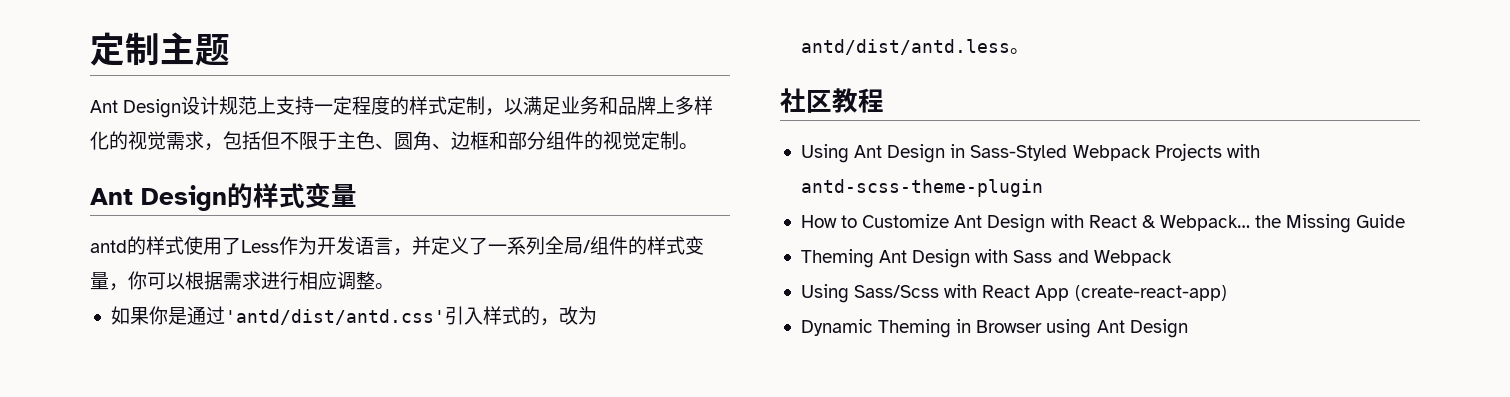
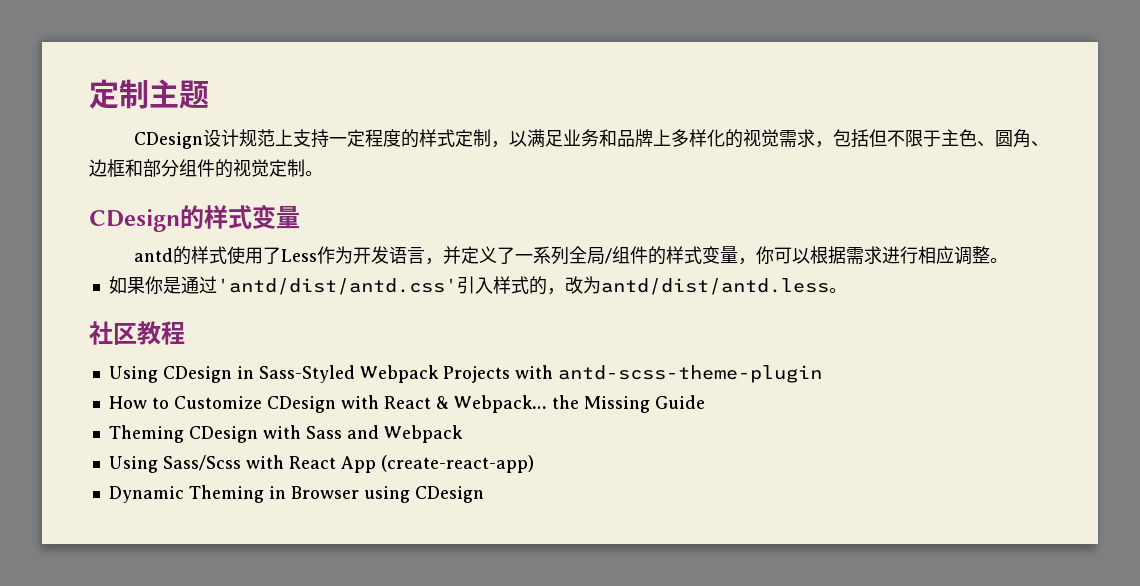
[90,99,182,118] Ant Design -> [133,132,203,149] CDesign
[90,185,227,211] Ant Design -> [89,209,180,232] CDesign
[854,144,946,163] Ant Design -> [162,366,232,383] CDesign
[954,214,1046,233] Ant Design -> [266,396,336,413] CDesign
[879,249,971,268] Ant Design -> [188,426,258,443] CDesign
[1096,319,1188,338] Ant Design -> [414,486,484,503] CDesign

